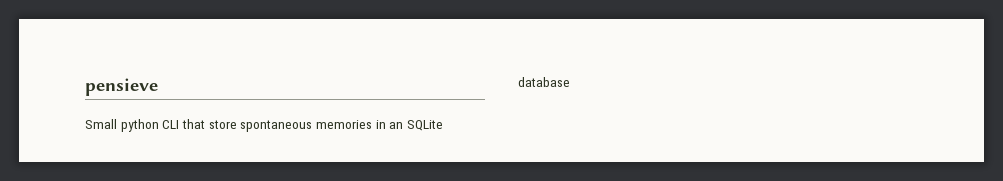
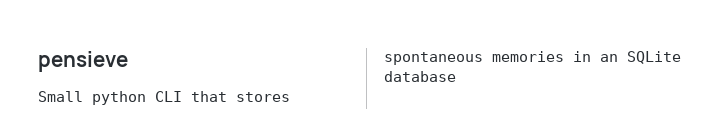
[208,120,237,129] store -> [236,92,290,102] stores

